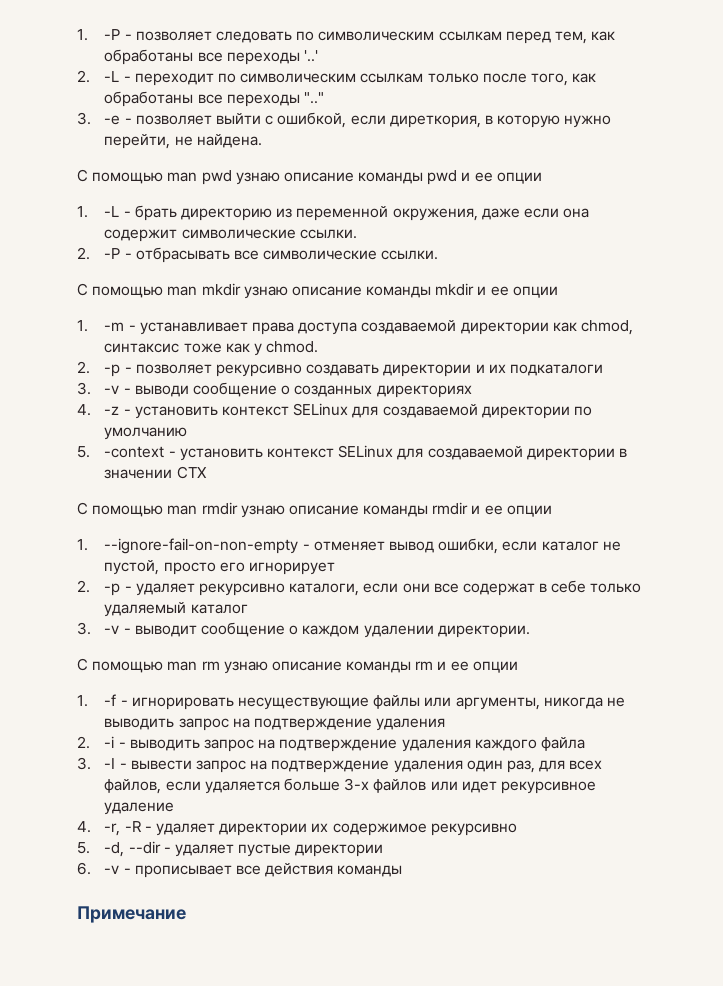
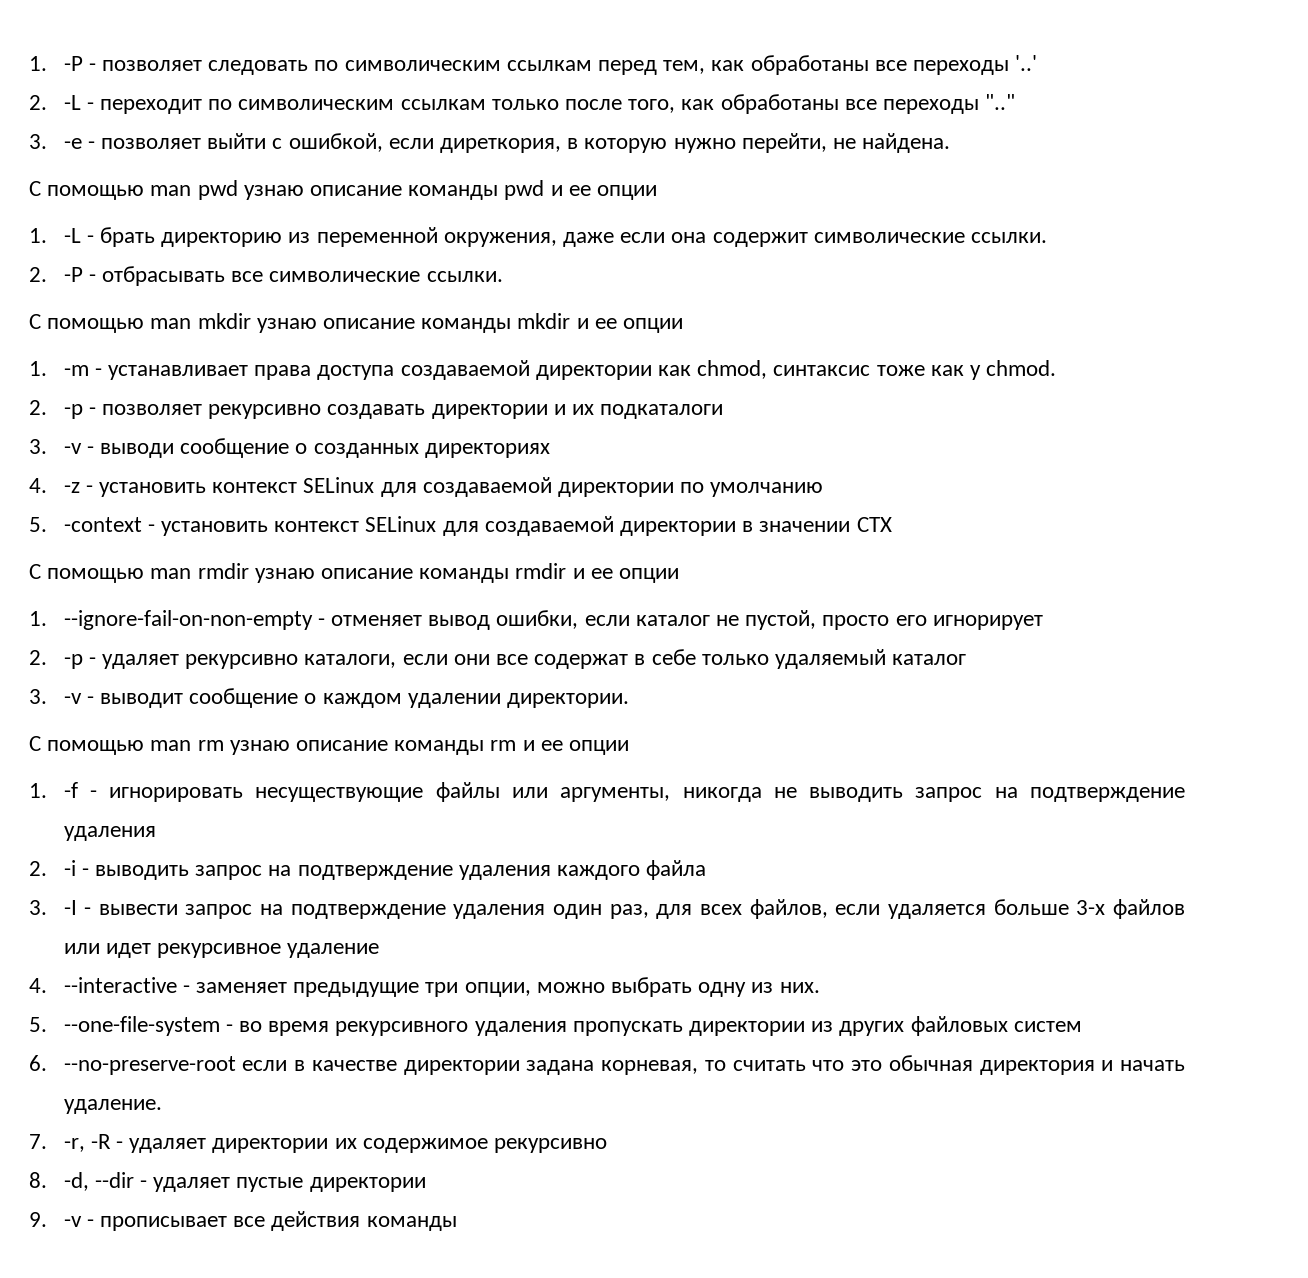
(91, 827) none -> [63,977,820,997] [29,1016,1082,1036] [29,1055,1185,1075] [63,1099,162,1114] [29,1134,47,1149] --interactive - заменяет предыдущие три опции, можно выбрать одну из них. // 5. --one-file-system - во время рекурсивного удаления пропускать директории из других файловых систем // 6. --no-preserve-root если в качестве директории задана корневая, то считать что это обычная директория и начать удаление. // 7.
[77,842,90,854] 5. -> [29,1172,47,1188] 8.
[77,862,91,875] 6. -> [29,1212,47,1227] 9.
[77,906,186,923] // Примечание -> (457, 1223) none

